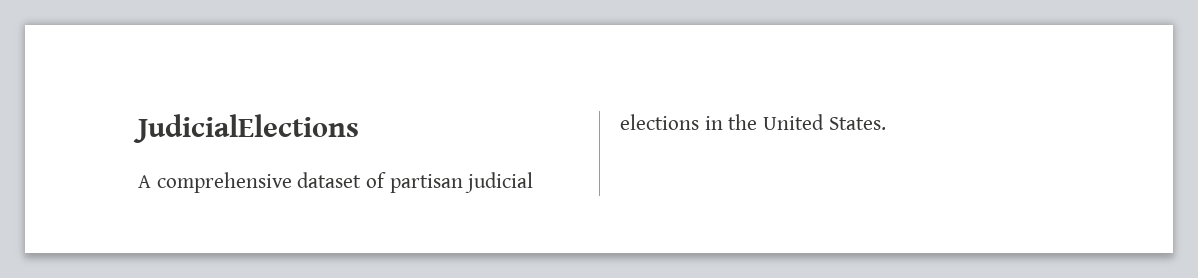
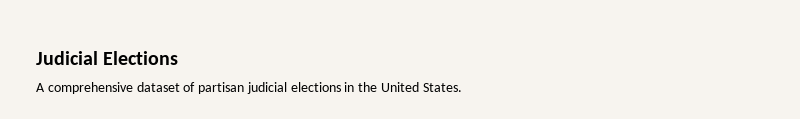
[133,114,359,143] JudicialElections -> [36,51,179,65] Judicial Elections

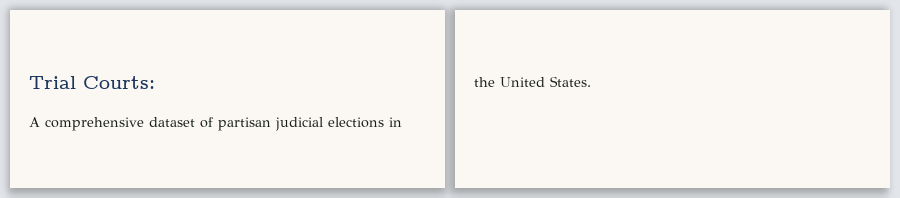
[36,51,179,65] Judicial Elections -> [29,76,155,89] Trial Courts:

